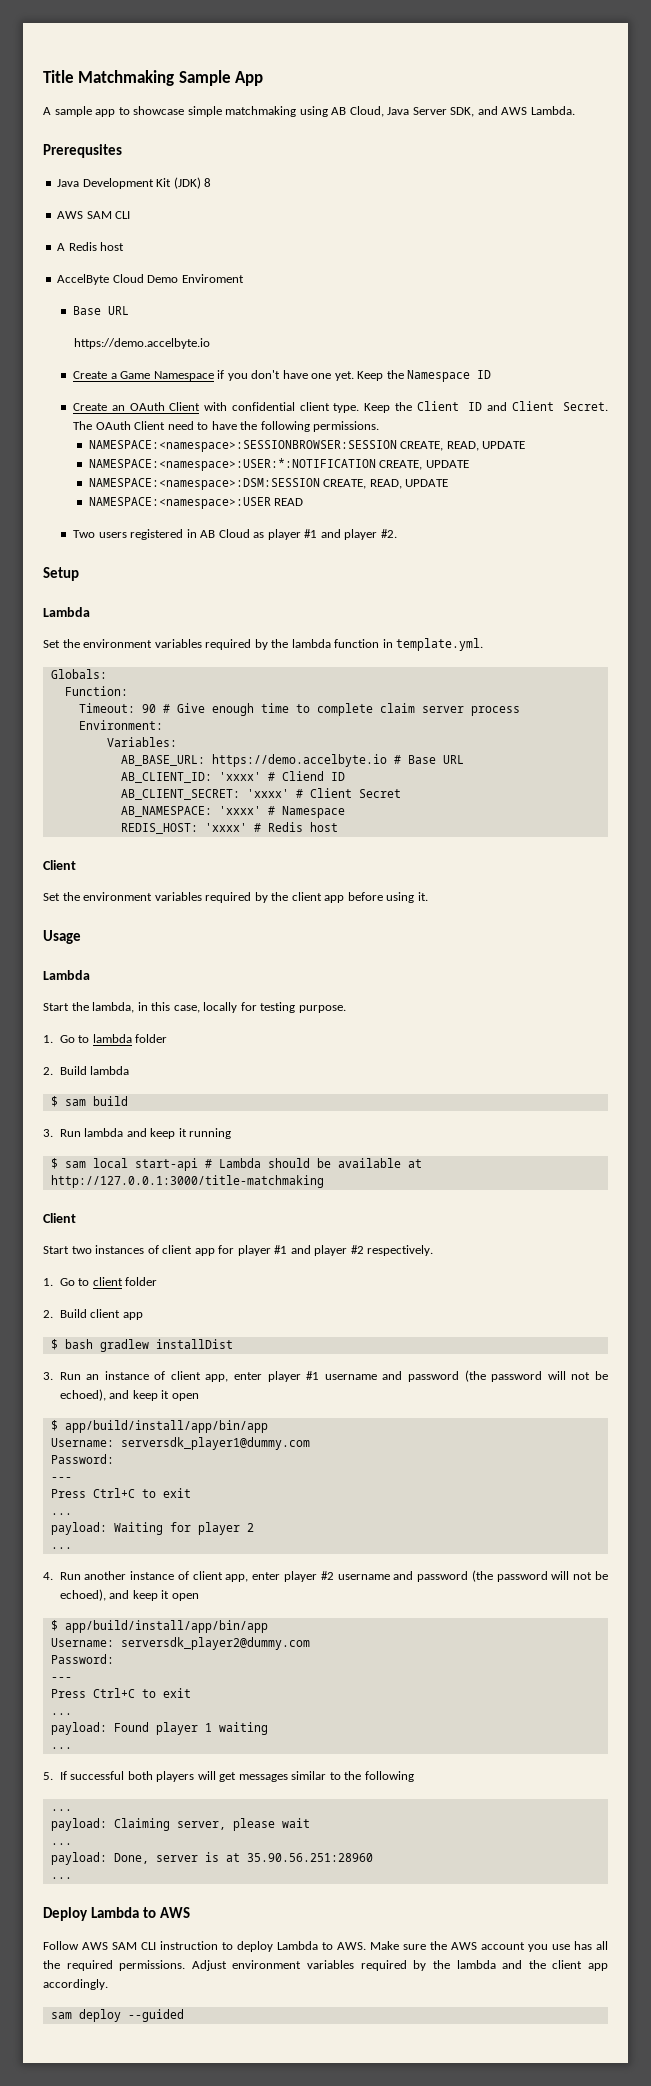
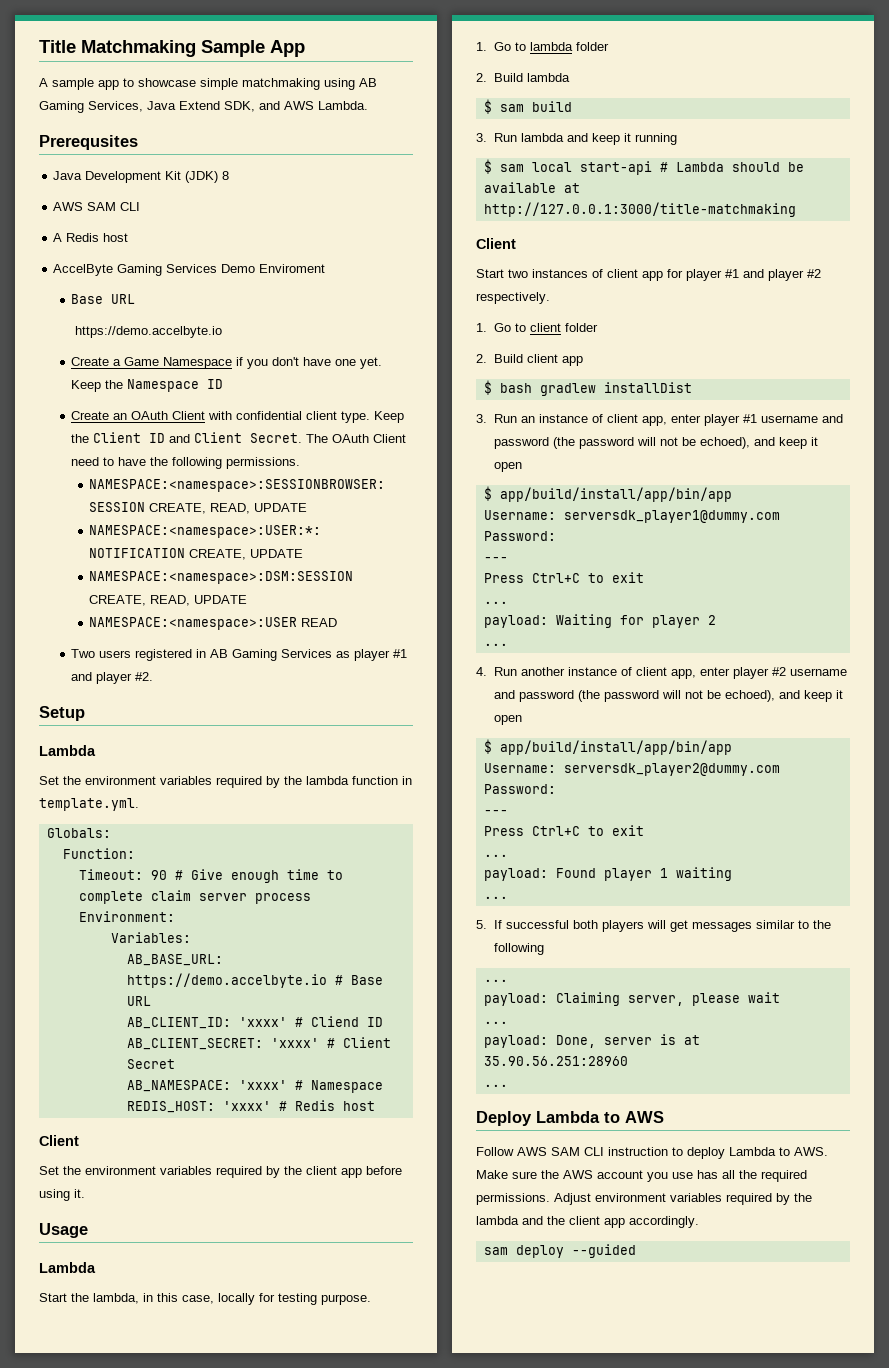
[349,106,447,117] Cloud, Java Server -> [39,101,220,113] Gaming Services, Java Extend
[112,274,144,283] Cloud -> [117,264,218,276] Gaming Services
[218,529,250,538] Cloud -> [232,649,333,661] Gaming Services

